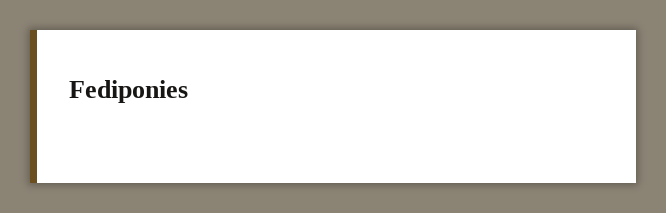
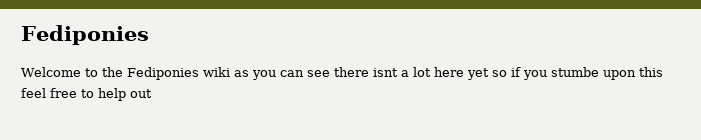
[69,80,188,103] Fediponies -> [21,25,149,45] [21,67,663,80] [21,88,152,101] Fediponies // Welcome to the Fediponies wiki as you can see there isnt a lot here yet so if you stumbe upon this feel free to help out

